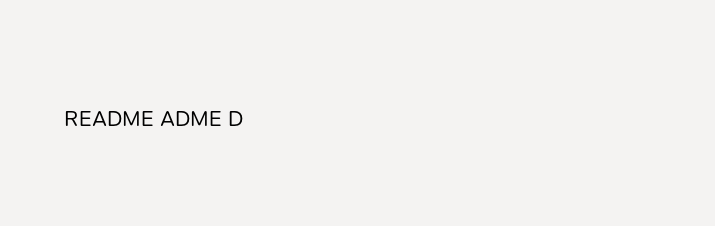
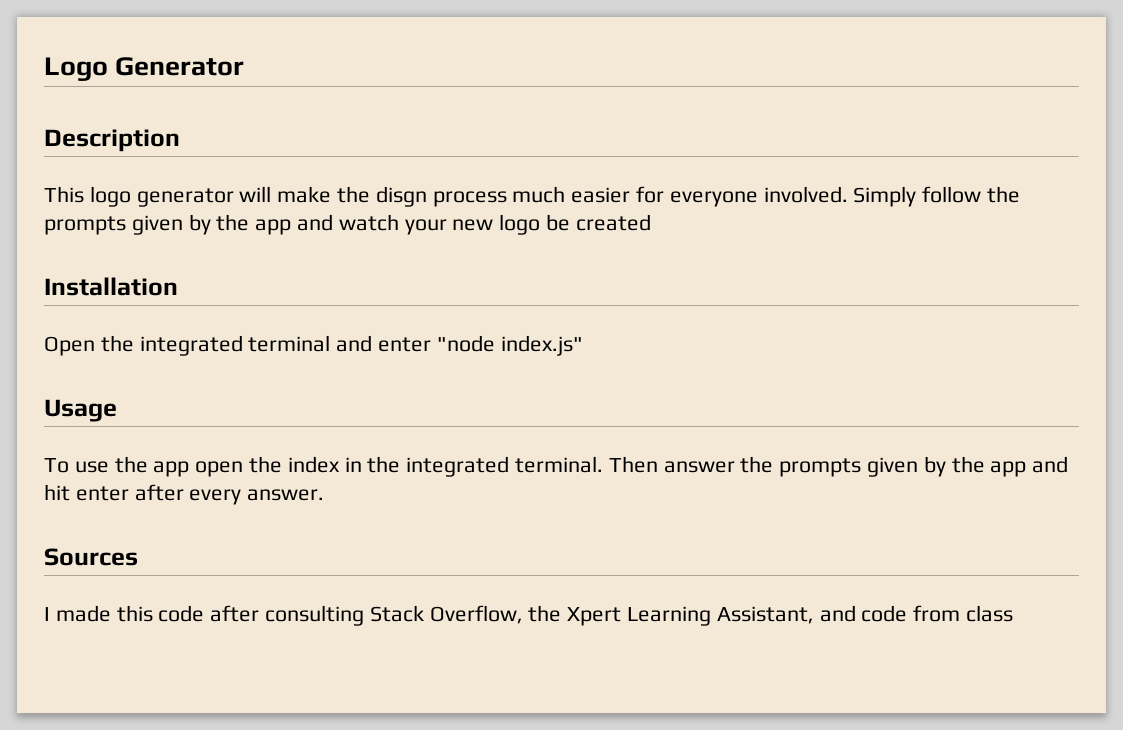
[64,111,243,127] README ADME D -> [44,57,245,81] [44,129,180,152] [44,186,1021,207] [44,214,651,235] [44,277,178,296] [44,335,583,356] [44,399,117,422] [44,456,1069,477] [44,484,325,505] [44,548,138,566] [44,605,1014,626] Logo Generator // Description // This logo generator will make the disgn process much easier for everyone involved. Simply follow the prompts given by the app and watch your new logo be created // Installation // Open the integrated terminal and enter "node index.js" // Usage // To use the app open the index in the integrated terminal. Then answer the prompts given by the app and hit enter after every answer. // Sources // I made this code after consulting Stack Overflow, the Xpert Learning Assistant, and code from class

